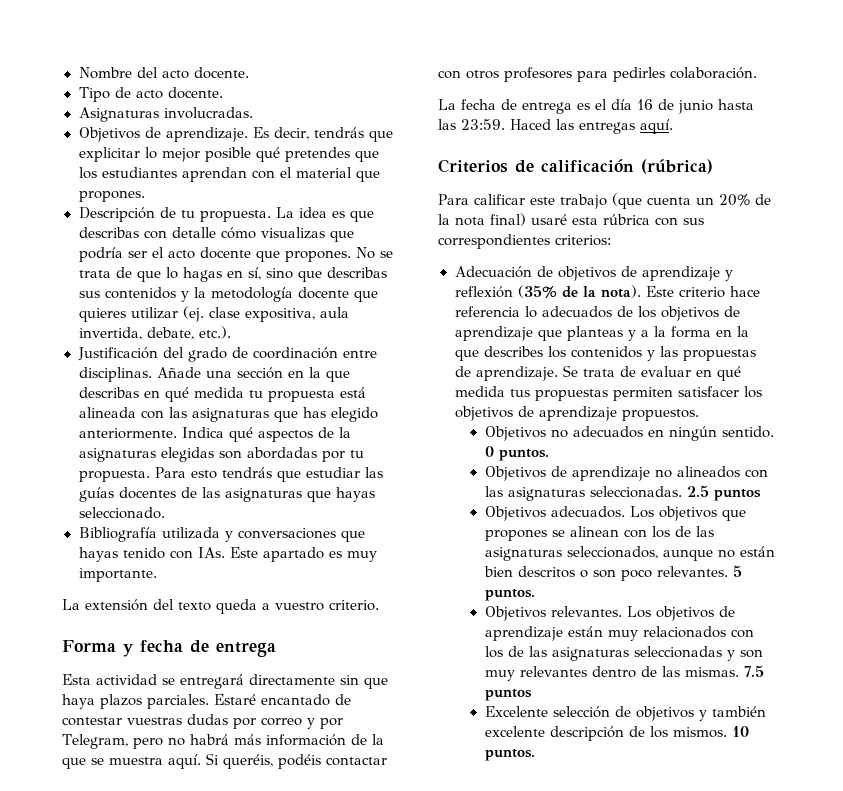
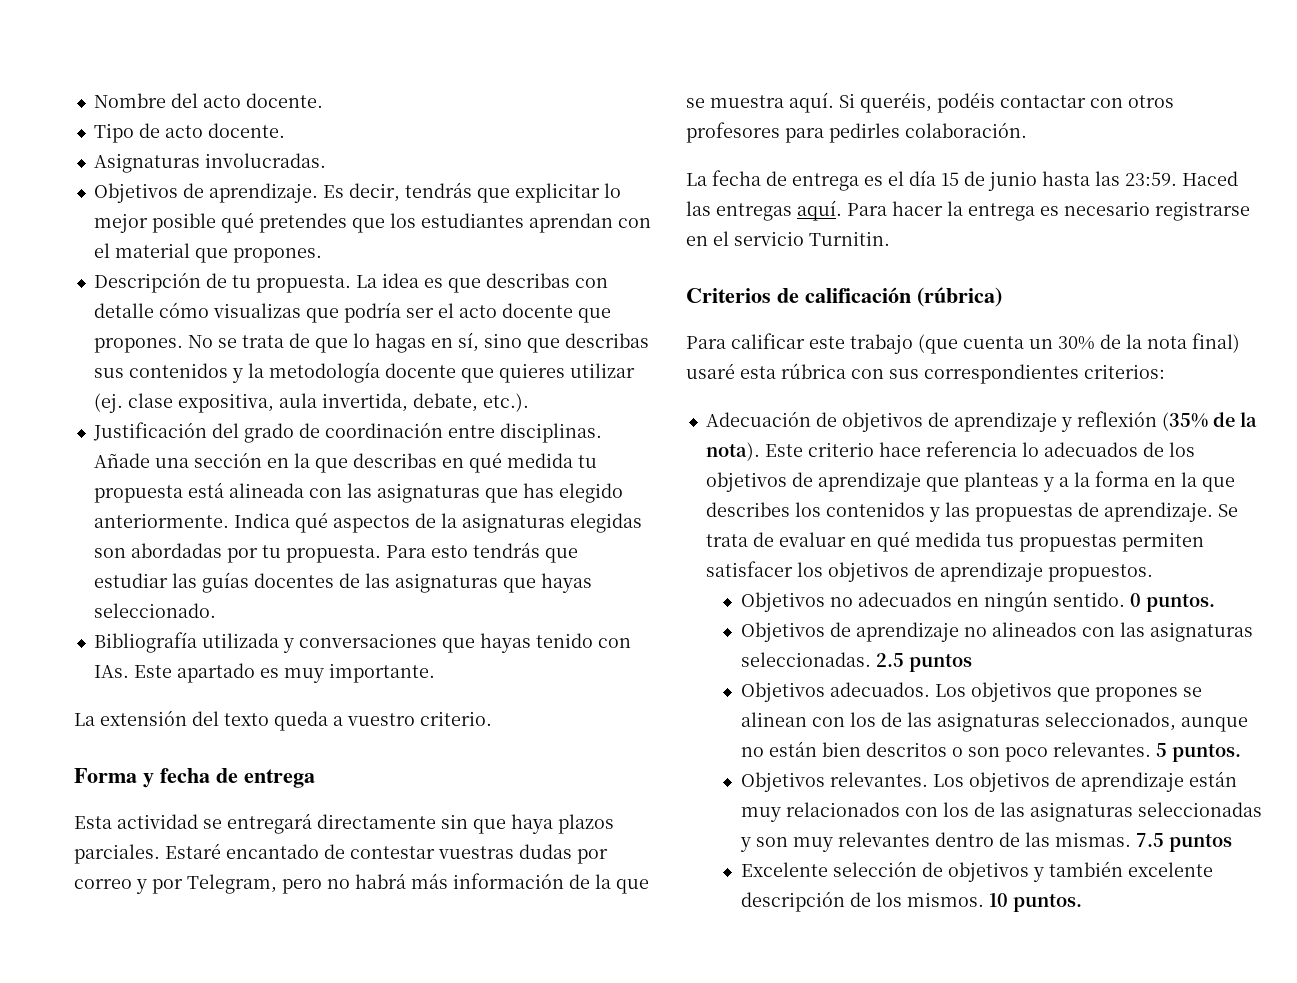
[637,99,653,110] 16 -> [941,172,959,186] 15
(673, 126) none -> [847,201,1250,221] [686,231,890,246] Para hacer la entrega es necesario registrarse en el servicio Turnitin.
[719,194,750,206] 20% -> [1058,336,1095,350] 30%

